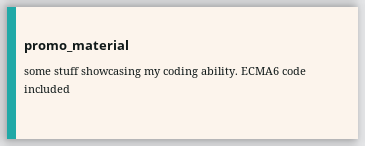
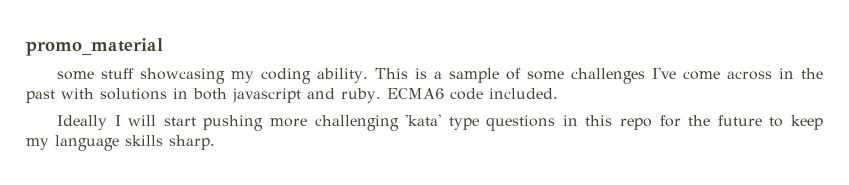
[241,67,306,75] [24,85,70,93] ECMA6 code included -> [375,67,823,84] [26,88,558,103] [57,114,823,131] [26,135,215,151] This is a sample of some challenges I've come across in the past with solutions in both javascript and ruby. ECMA6 code included. // Ideally I will start pushing more challenging 'kata' type questions in this repo for the future to keep my language skills sharp.

